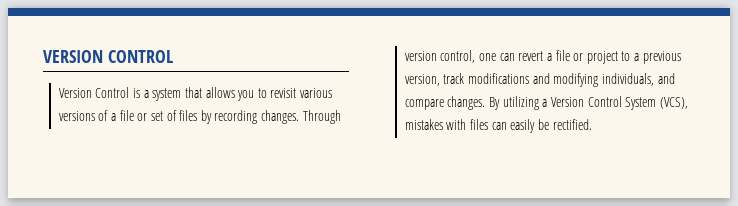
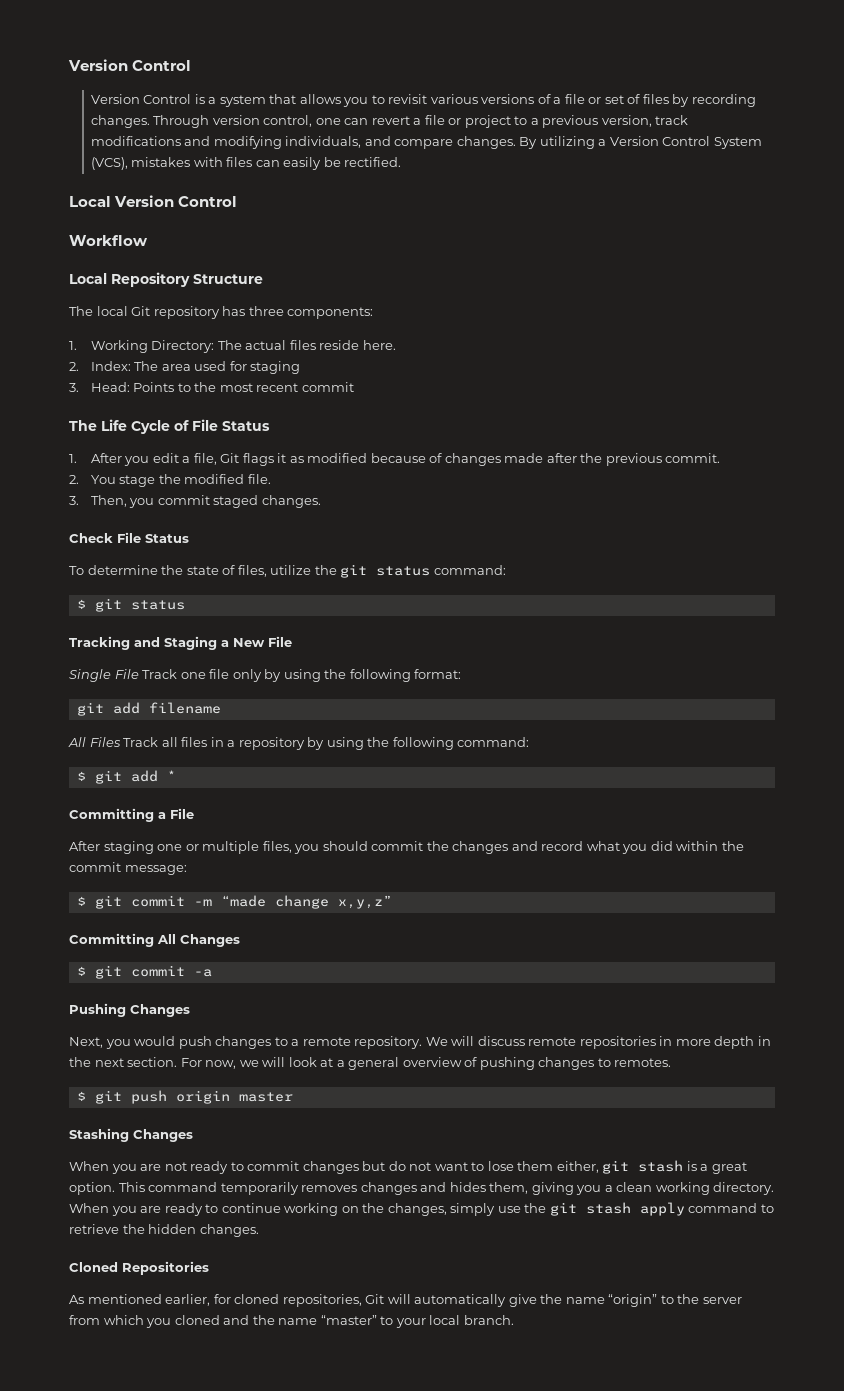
[43,50,173,63] VERSION CONTROL -> [68,59,192,71] Version Control
(592, 124) none -> [69,195,238,207] [69,235,148,246] [69,272,263,287] [69,306,374,319] [69,340,396,353] [69,361,301,374] [69,382,354,392] [69,419,270,434] [69,453,721,466] [69,474,271,487] [69,495,321,508] [69,532,189,543] [69,564,506,578] [76,598,185,612] [69,636,292,650] [69,669,462,682] [76,702,221,716] [68,737,530,750] [76,770,176,784] [69,808,194,822] [69,841,744,854] [69,862,187,875] [76,895,392,909] [69,933,240,947] [76,965,212,979] [69,1003,190,1017] [69,1036,771,1049] [69,1057,672,1070] [76,1090,293,1104] [69,1128,193,1142] [69,1160,747,1174] [69,1182,775,1195] [69,1202,774,1216] [69,1224,259,1237] [69,1261,209,1275] [69,1294,742,1307] [69,1315,514,1328] // Local Version Control // Workflow // Local Repository Structure // The local Git repository has three components: // 1. Working Directory: The actual files reside here. // 2. Index: The area used for staging // 3. Head: Points to the most recent commit // The Life Cycle of File Status // 1. After you edit a file, Git flags it as modified because of changes made after the previous commit. // 2. You stage the modified file. // 3. Then, you commit staged changes. // Check File Status // To determine the state of files, utilize the git status command: // $ git status // Tracking and Staging a New File // Single File Track one file only by using the following format: // git add filename // All Files Track all files in a repository by using the following command: // $ git add * // Committing a File // After staging one or multiple files, you should commit the changes and record what you did within the commit message: // $ git commit -m “made change x,y,z” // Committing All Changes // $ git commit -a // Pushing Changes // Next, you would push changes to a remote repository. We will discuss remote repositories in more depth in the next section. For now, we will look at a general overview of pushing changes to remotes. // $ git push origin master // Stashing Changes // When you are not ready to commit changes but do not want to lose them either, git stash is a great option. This command temporarily removes changes and hides them, giving you a clean working directory. When you are ready to continue working on the changes, simply use the git stash apply command to retrieve the hidden changes. // Cloned Repositories // As mentioned earlier, for cloned repositories, Git will automatically give the name “origin” to the server from which you cloned and the name “master” to your local branch.

